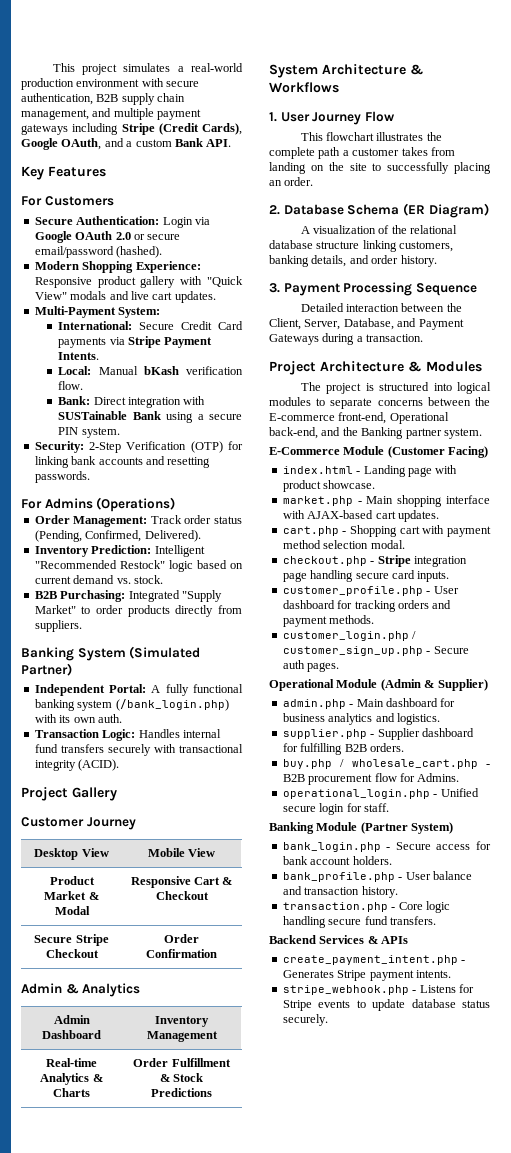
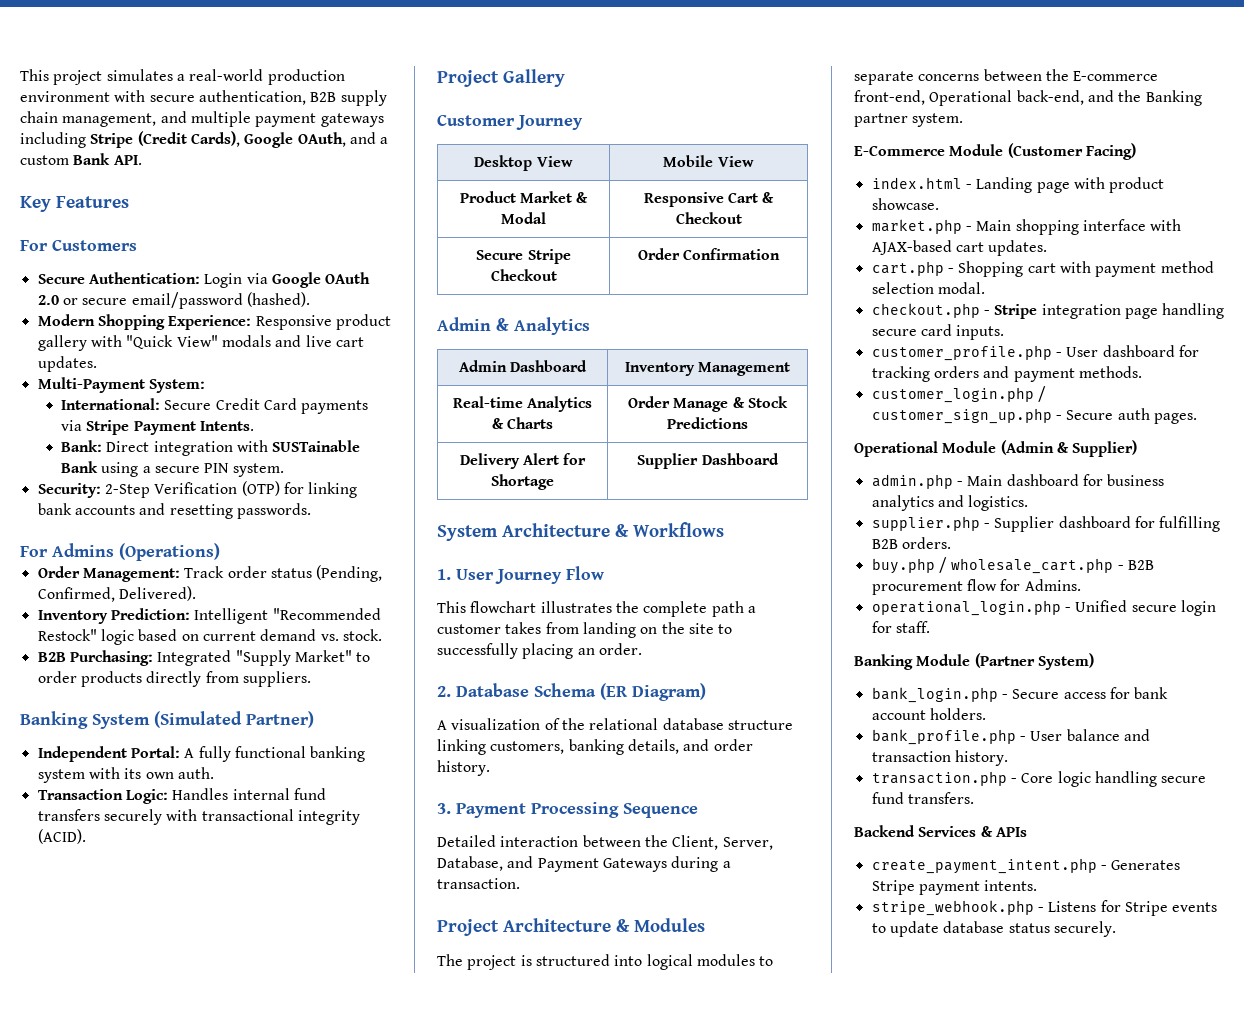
[58,366,243,375] [58,381,84,390] // Local: Manual bKash verification flow. -> (254, 426) none
[115,699,229,711] (/bank_login.php) -> (85, 776) none
[171,1058,231,1067] Fulfillment -> [673,398,729,412] Manage
(212, 1092) none -> [459,453,587,469] [491,474,554,490] [637,453,779,469] // Delivery Alert for Shortage | Supplier Dashboard

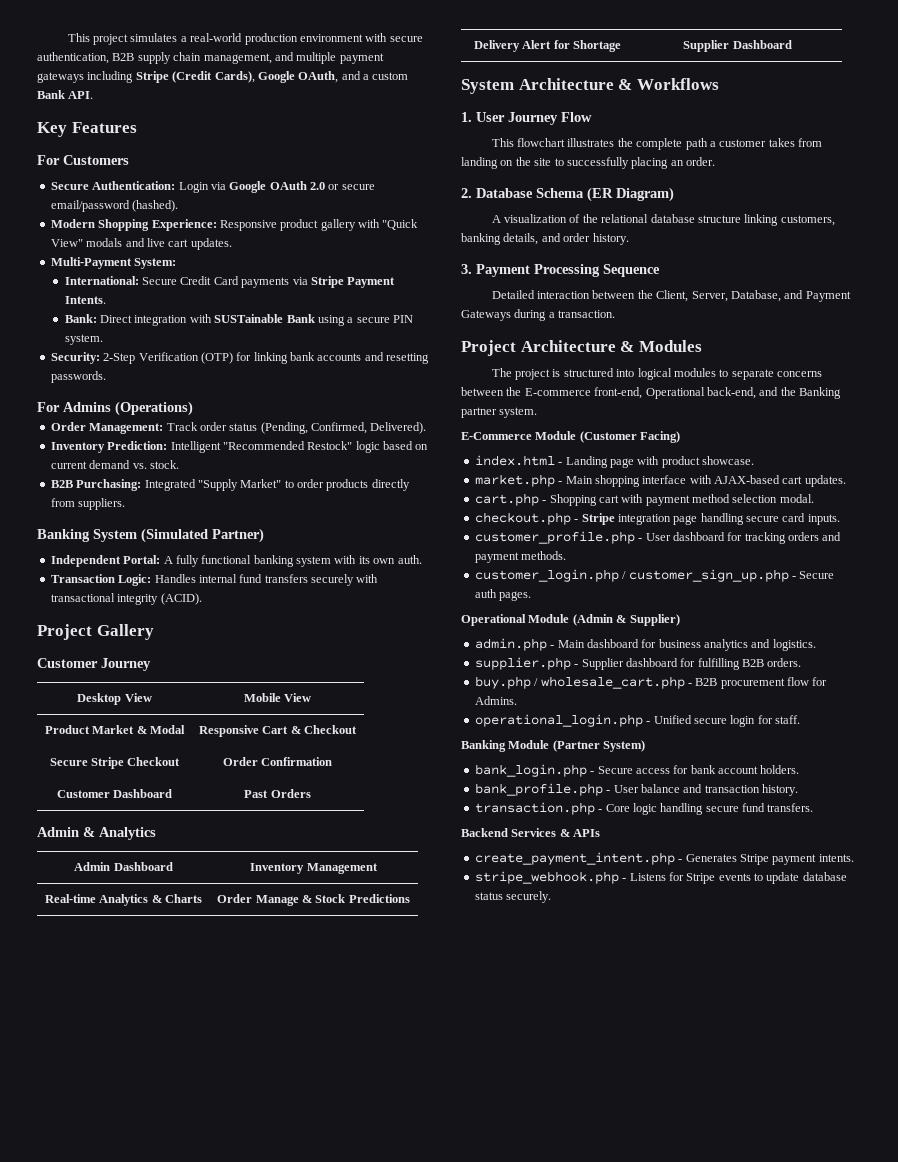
(781, 254) none -> [56,789,173,798] [244,789,311,798] // Customer Dashboard | Past Orders

